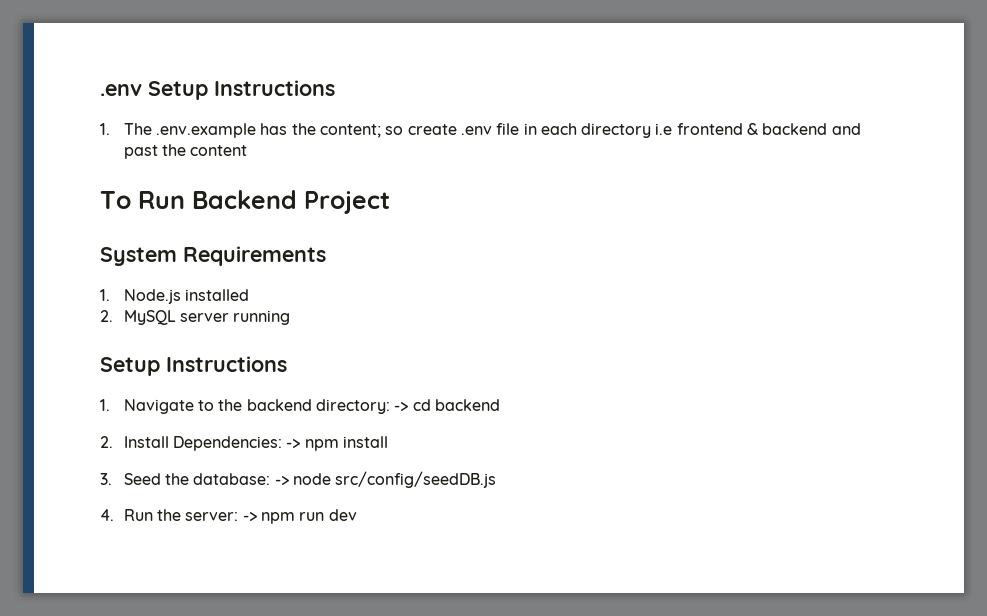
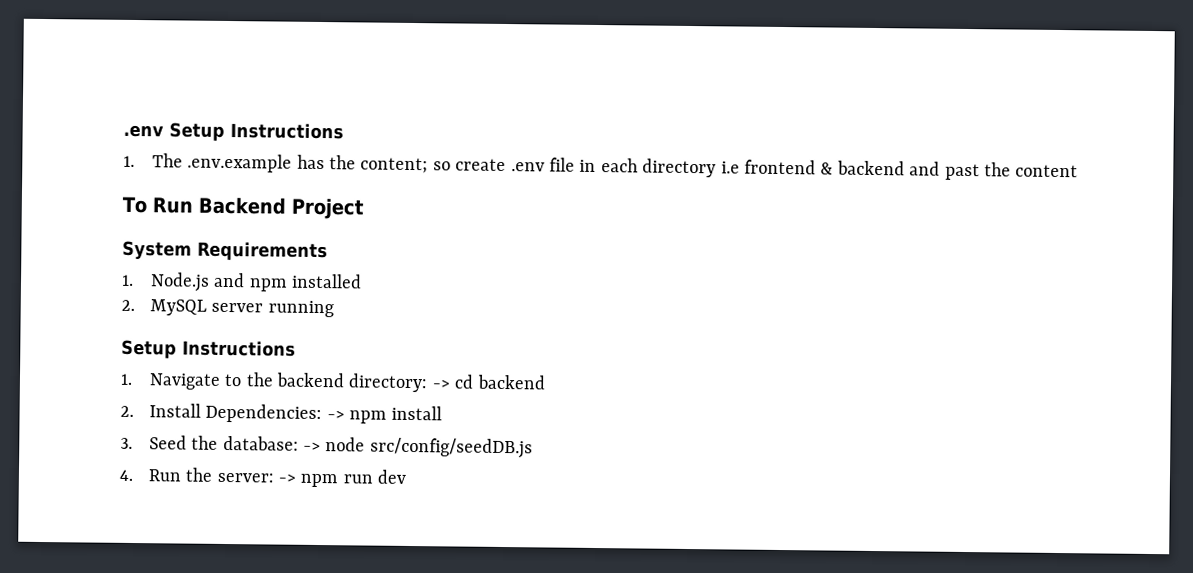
(181, 296) none -> [213,272,288,292] and npm

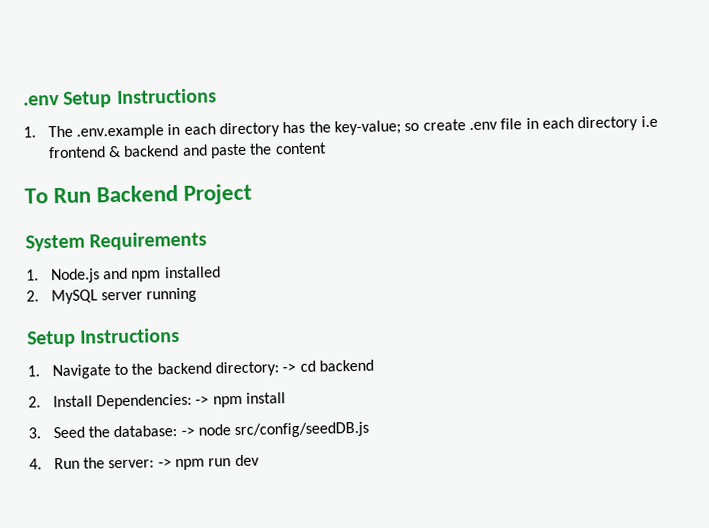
(293, 163) none -> [167,122,281,138] in each directory
[360,157,429,174] content; -> [334,120,402,136] key-value;
[944,163,980,181] past -> [210,143,248,159] paste

